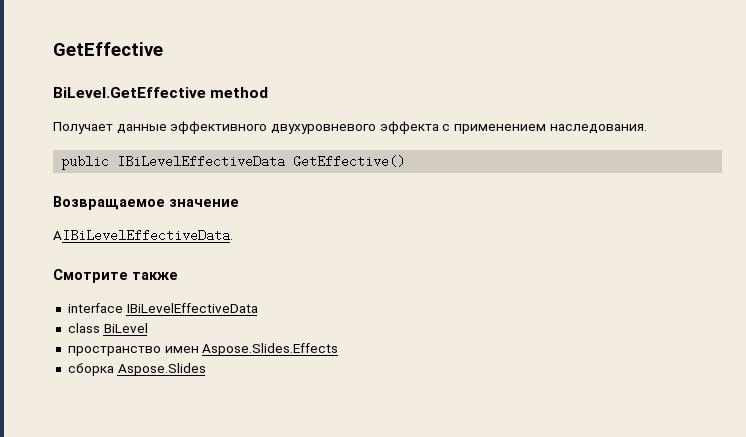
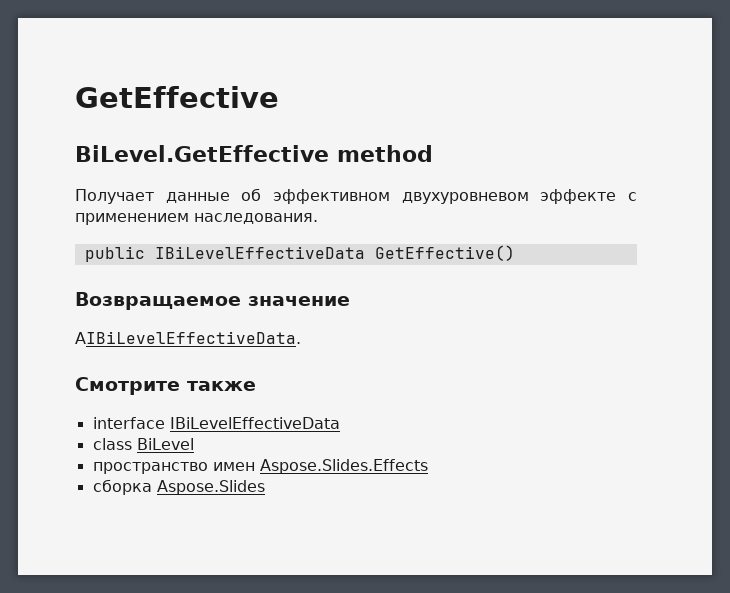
[170,121,439,134] эффективного двухуровневого эффекта -> [241,188,617,204] об эффективном двухуровневом эффекте

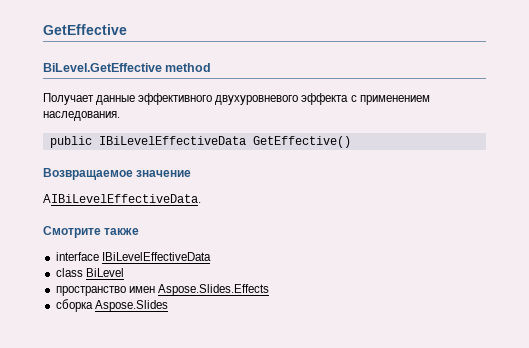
[241,188,617,204] об эффективном двухуровневом эффекте -> [138,93,349,105] эффективного двухуровневого эффекта

